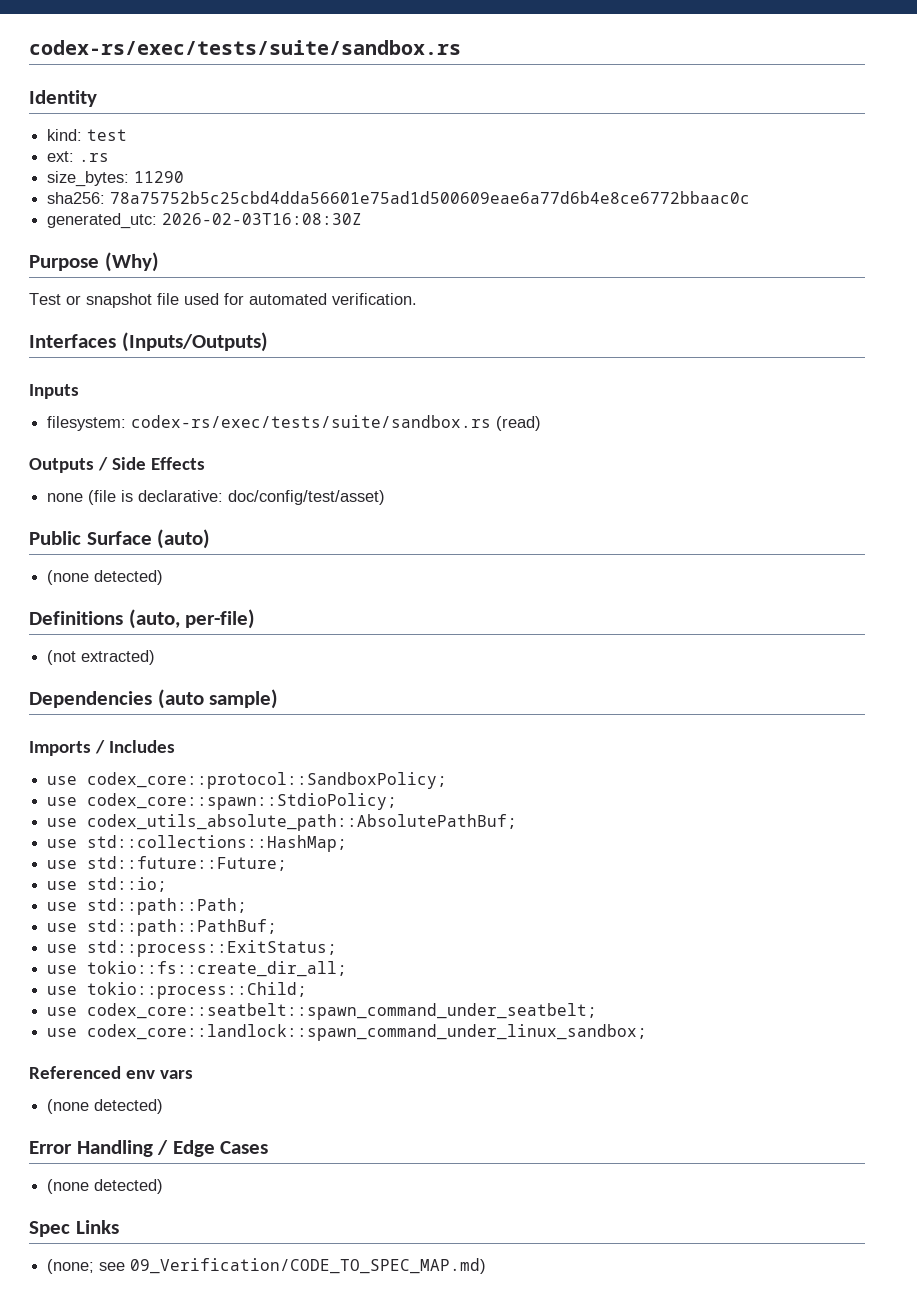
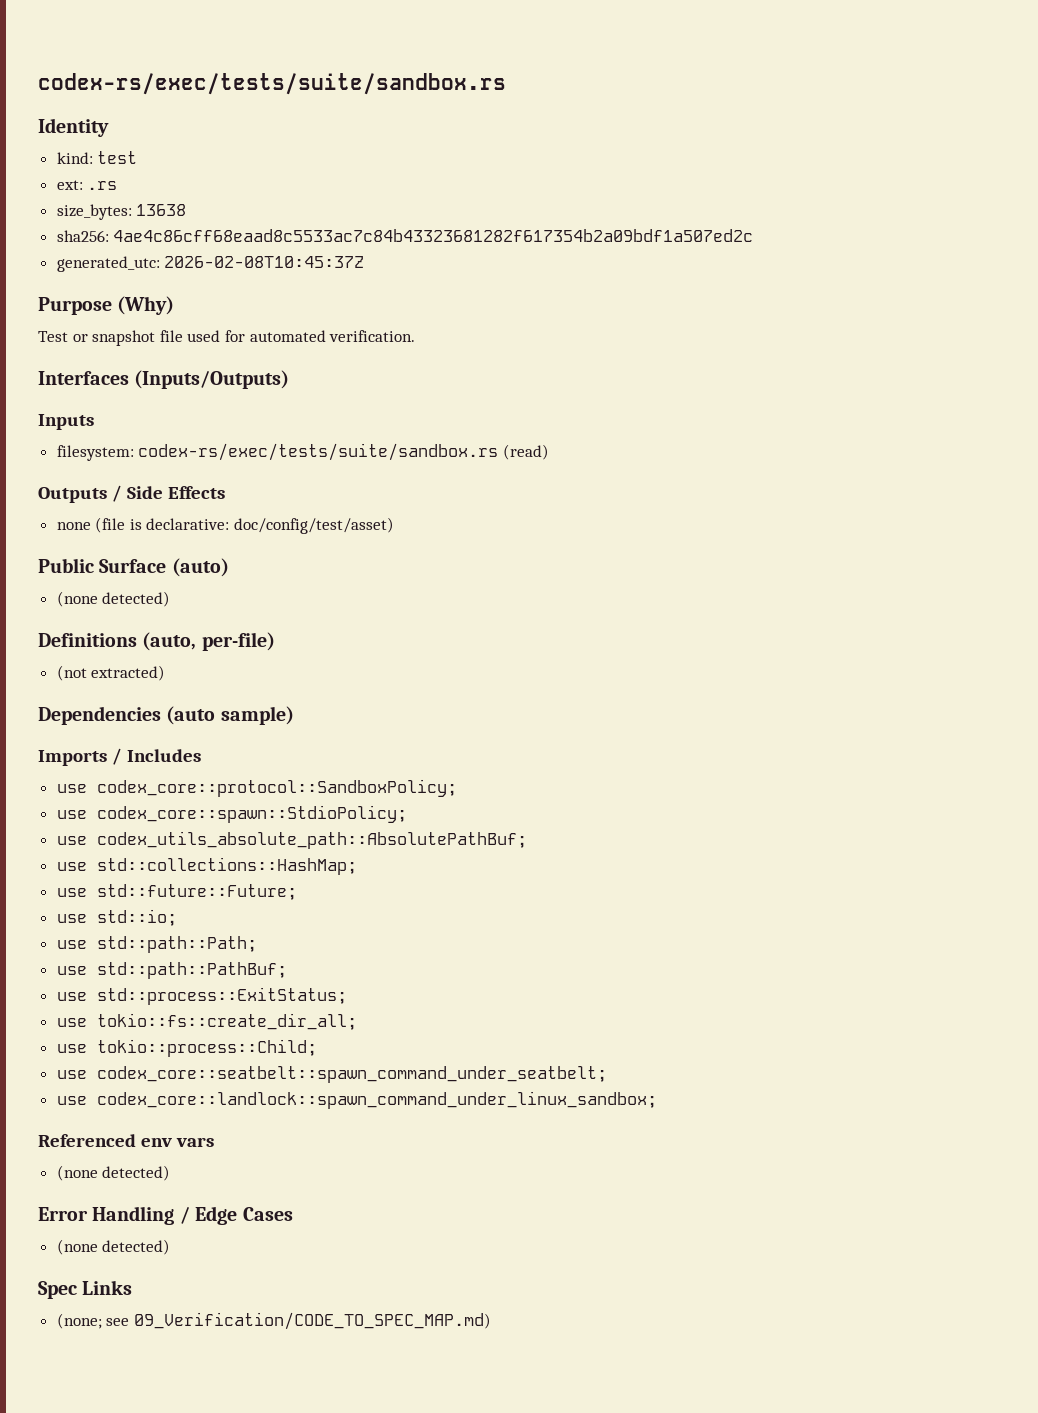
[134,171,185,183] 11290 -> [136,204,187,216] 13638
[110,191,751,204] 78a75752b5c25cbd4dda56601e75ad1d500609eae6a77d6b4e8ce6772bbaac0c -> [113,229,754,242] 4ae4c86cff68eaad8c5533ac7c84b43323681282f617354b2a09bdf1a507ed2c
[162,213,363,225] 2026-02-03T16:08:30Z -> [164,256,365,268] 2026-02-08T10:45:37Z

